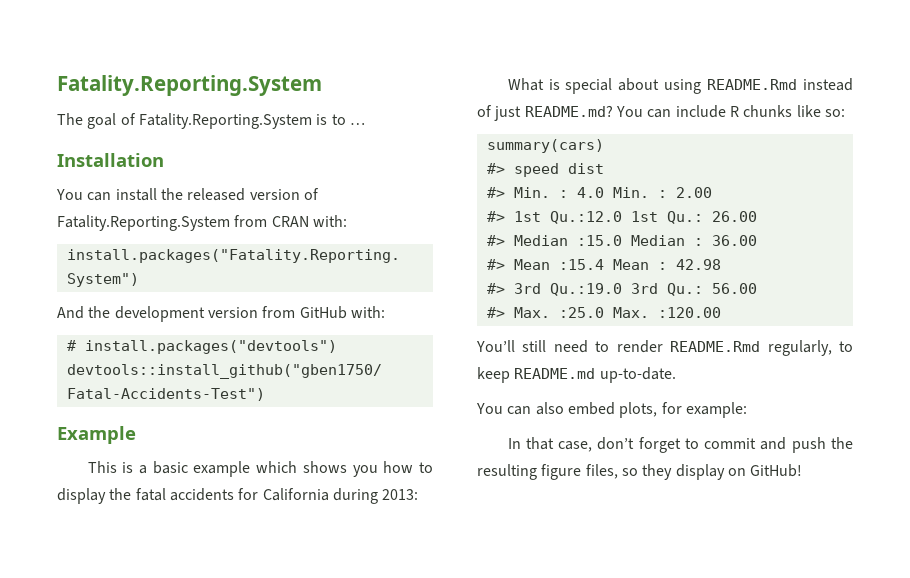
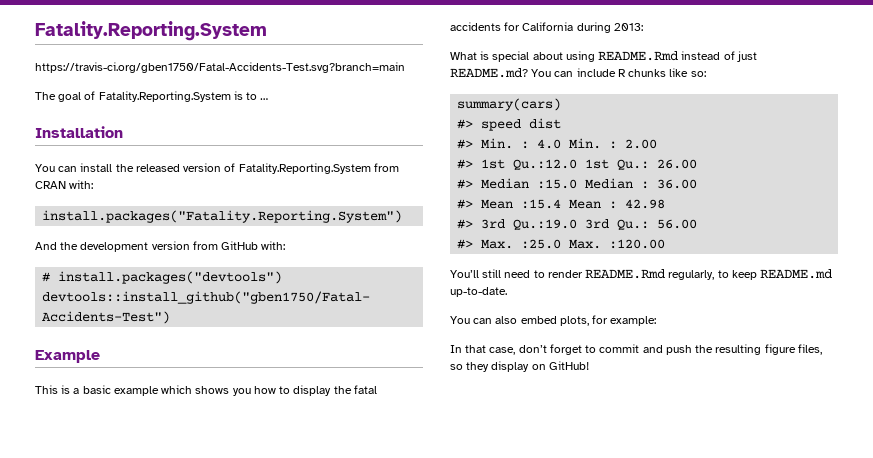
[57,75,322,96] Fatality.Reporting.System -> [35,21,267,41] [35,62,405,73] Fatality.Reporting.System // https://travis-ci.org/gben1750/Fatal-Accidents-Test.svg?branch=main

